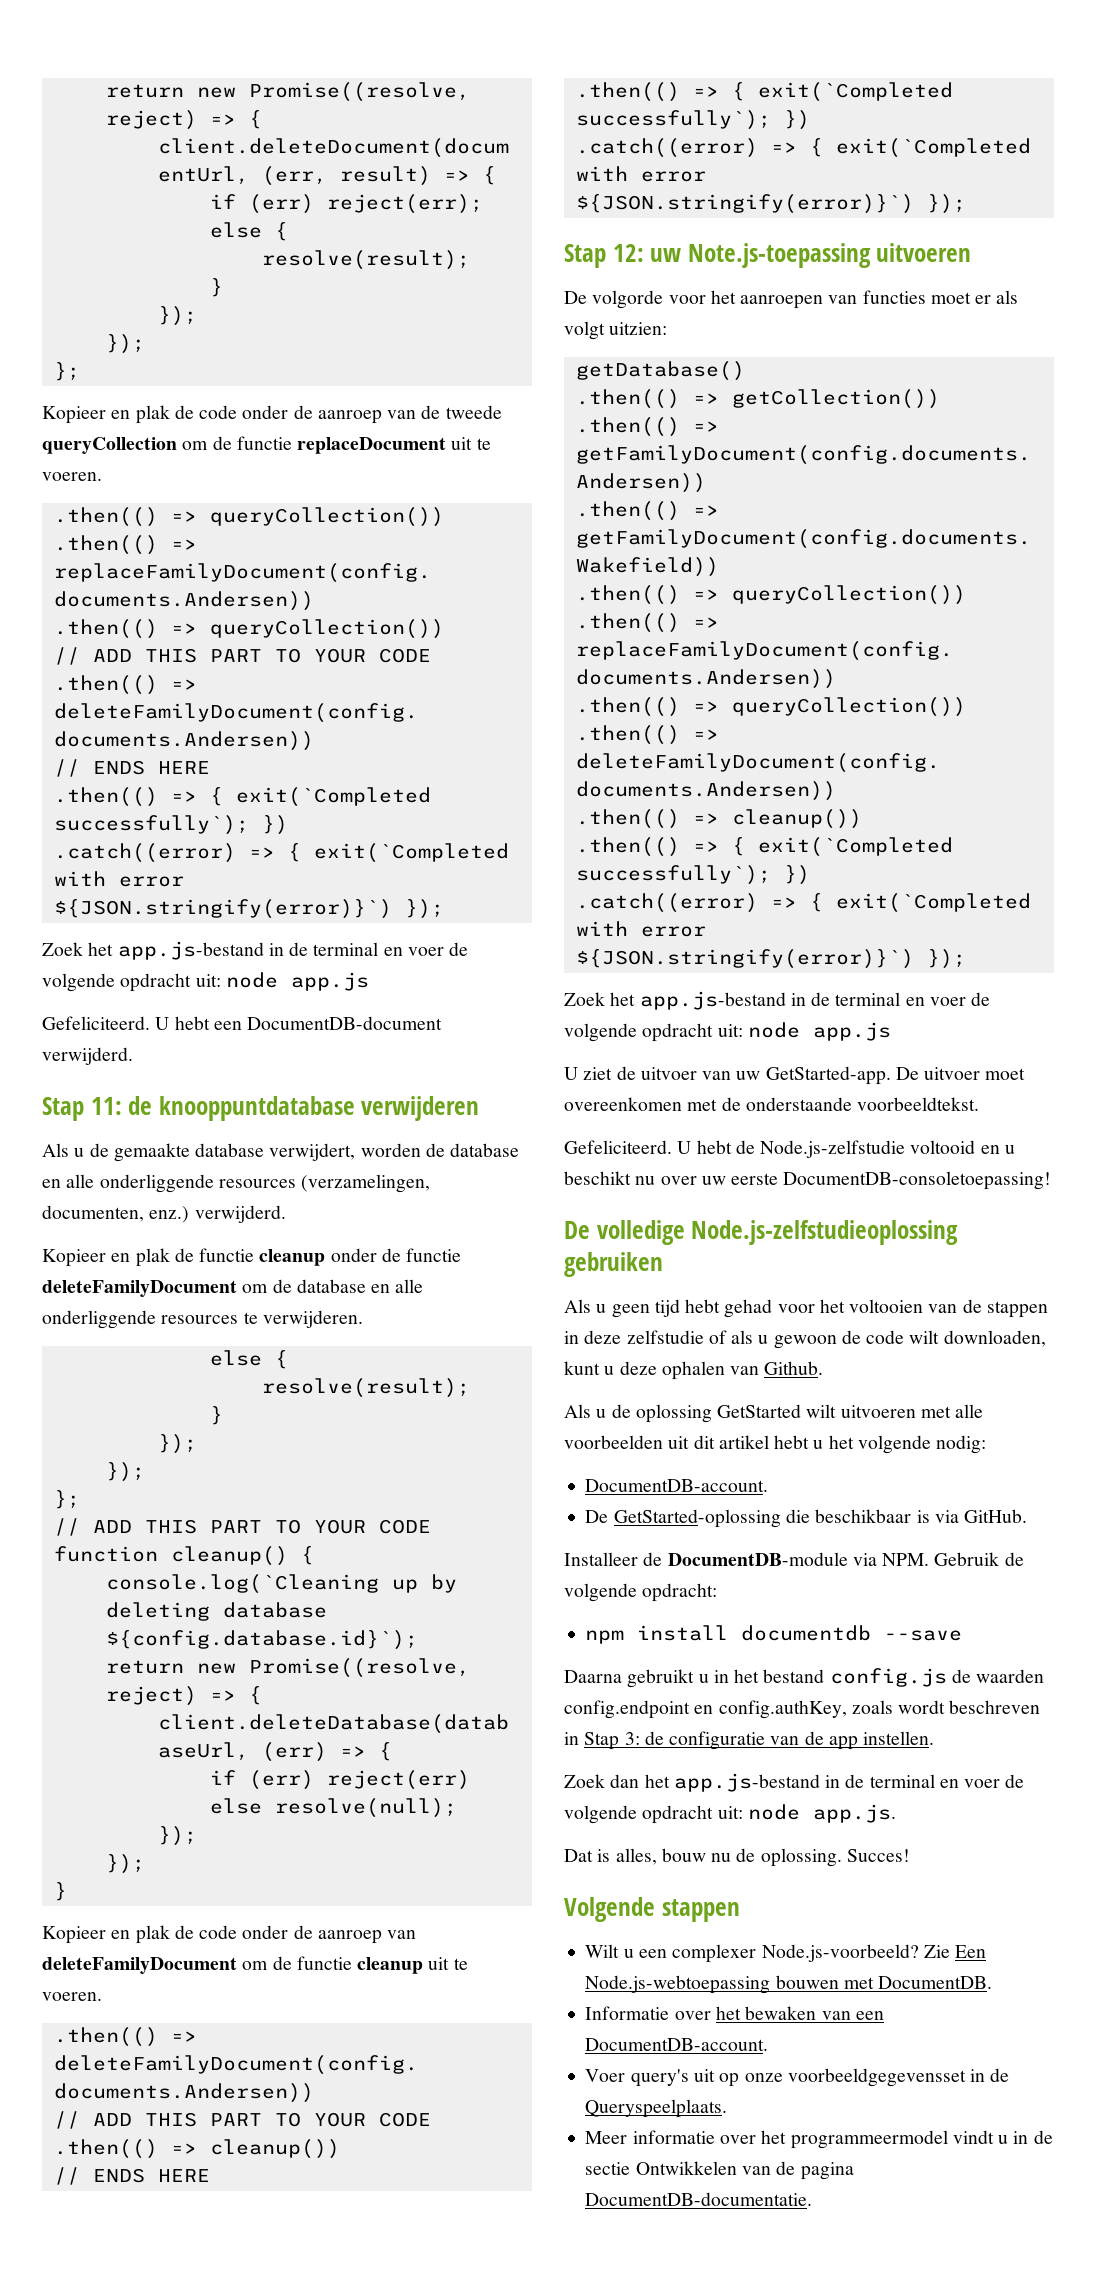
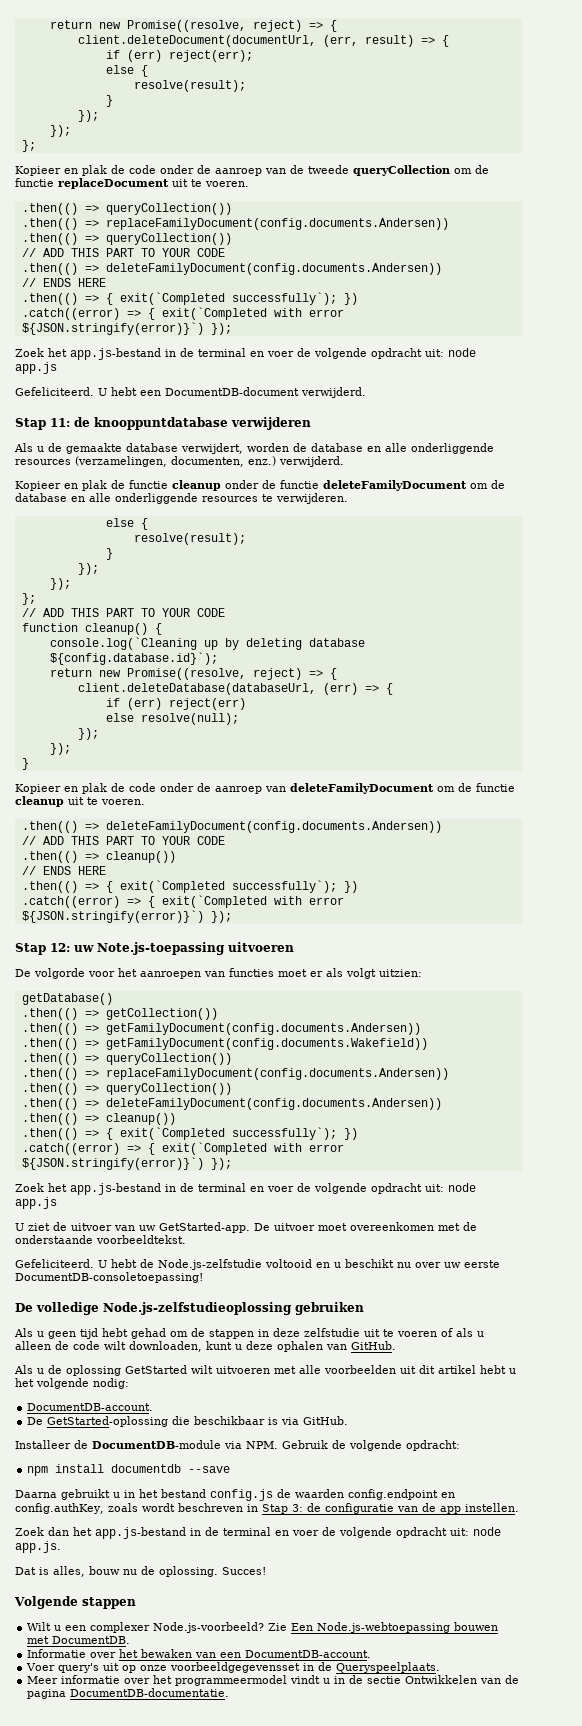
[777,1299,958,1313] voor het voltooien van -> [170,1331,188,1337] om
(704, 1337) none -> [364,1329,437,1337] uit te voeren
[773,1335,837,1349] gewoon -> [15,1341,51,1350] alleen
[764,1361,824,1375] Github. -> [351,1341,396,1350] GitHub.

